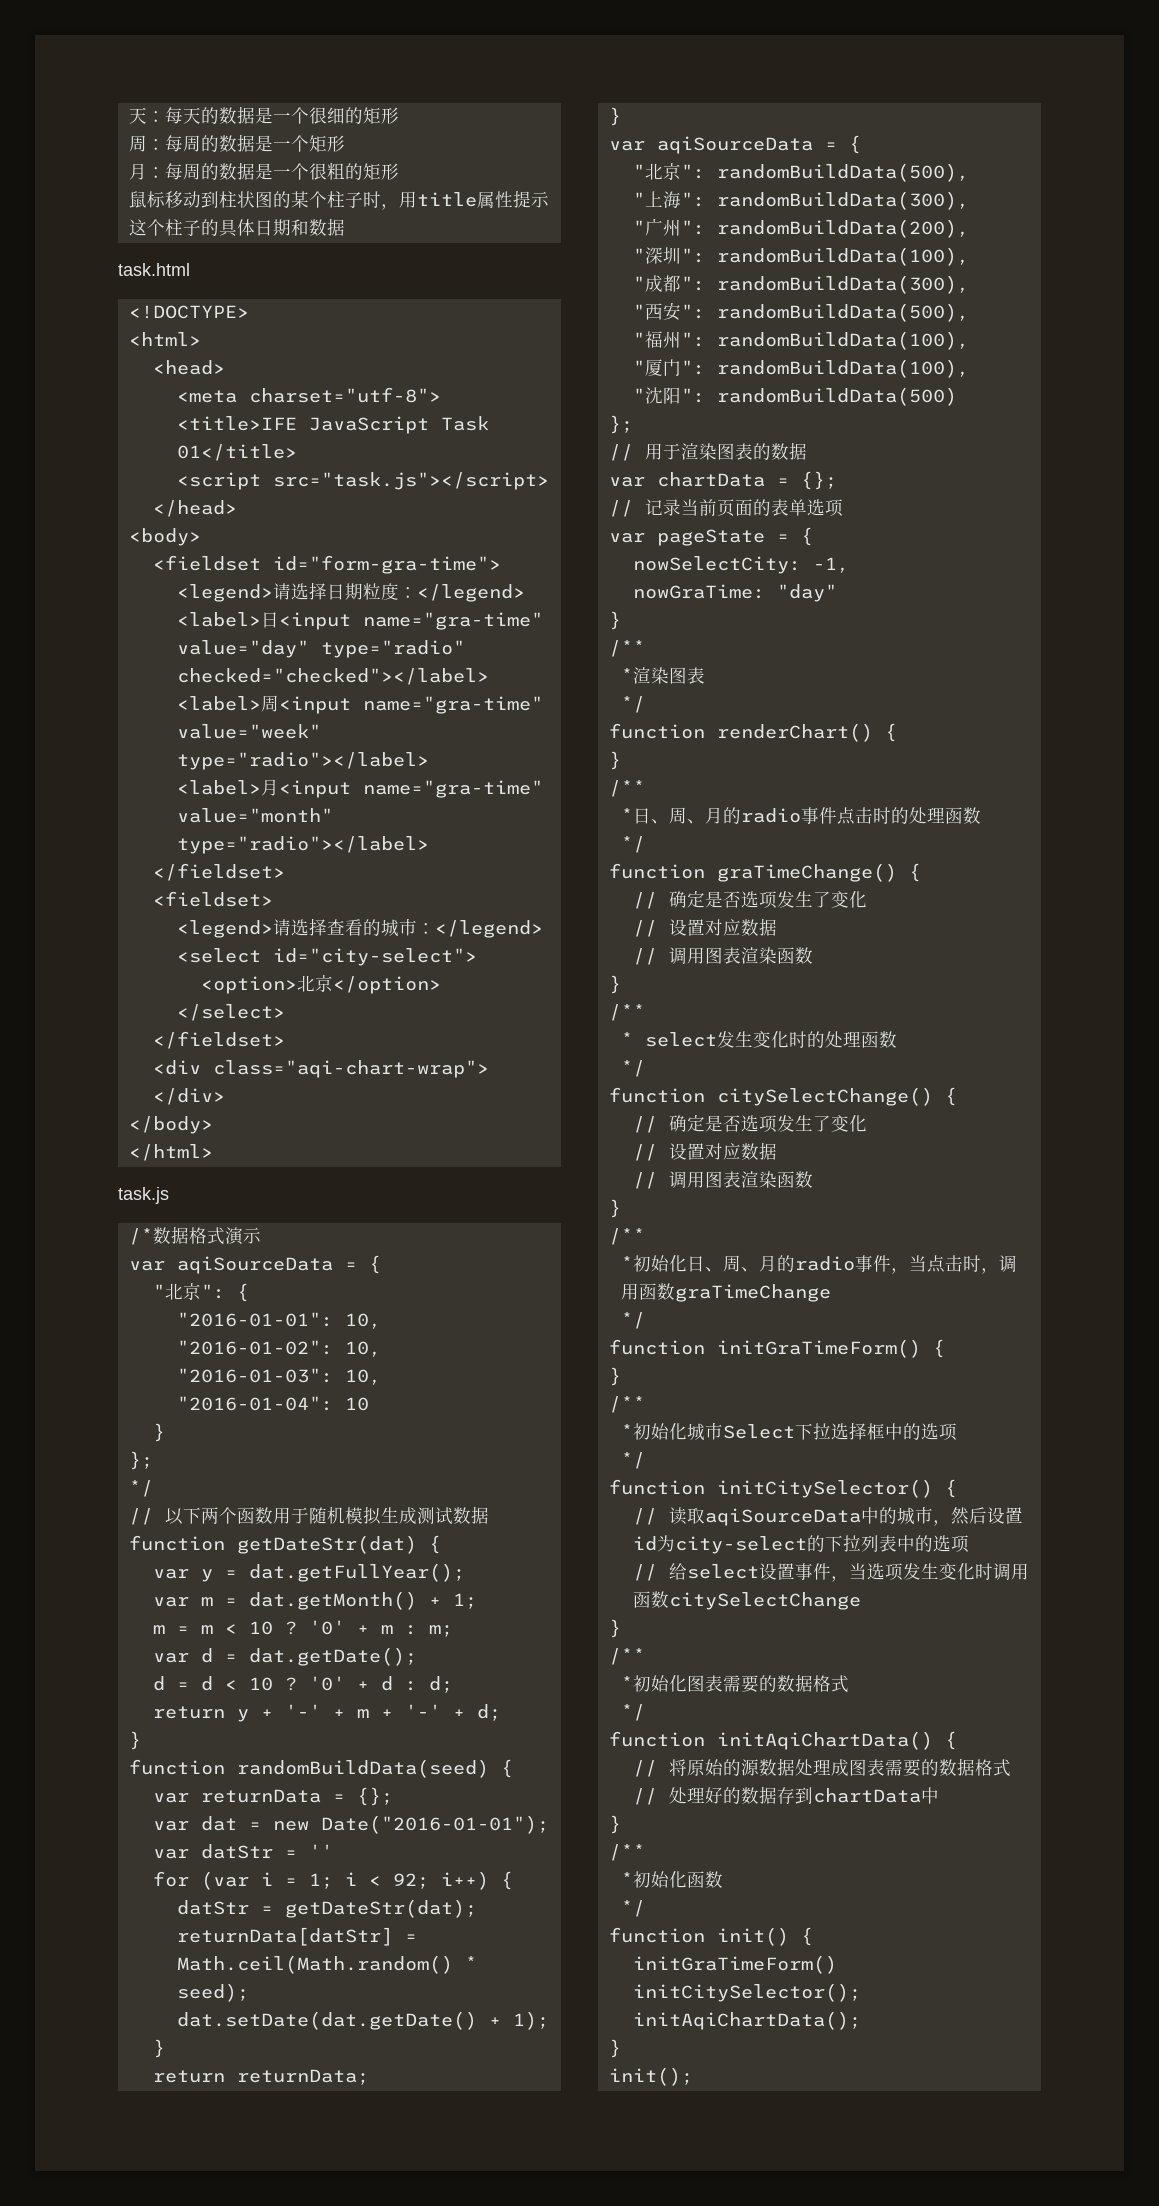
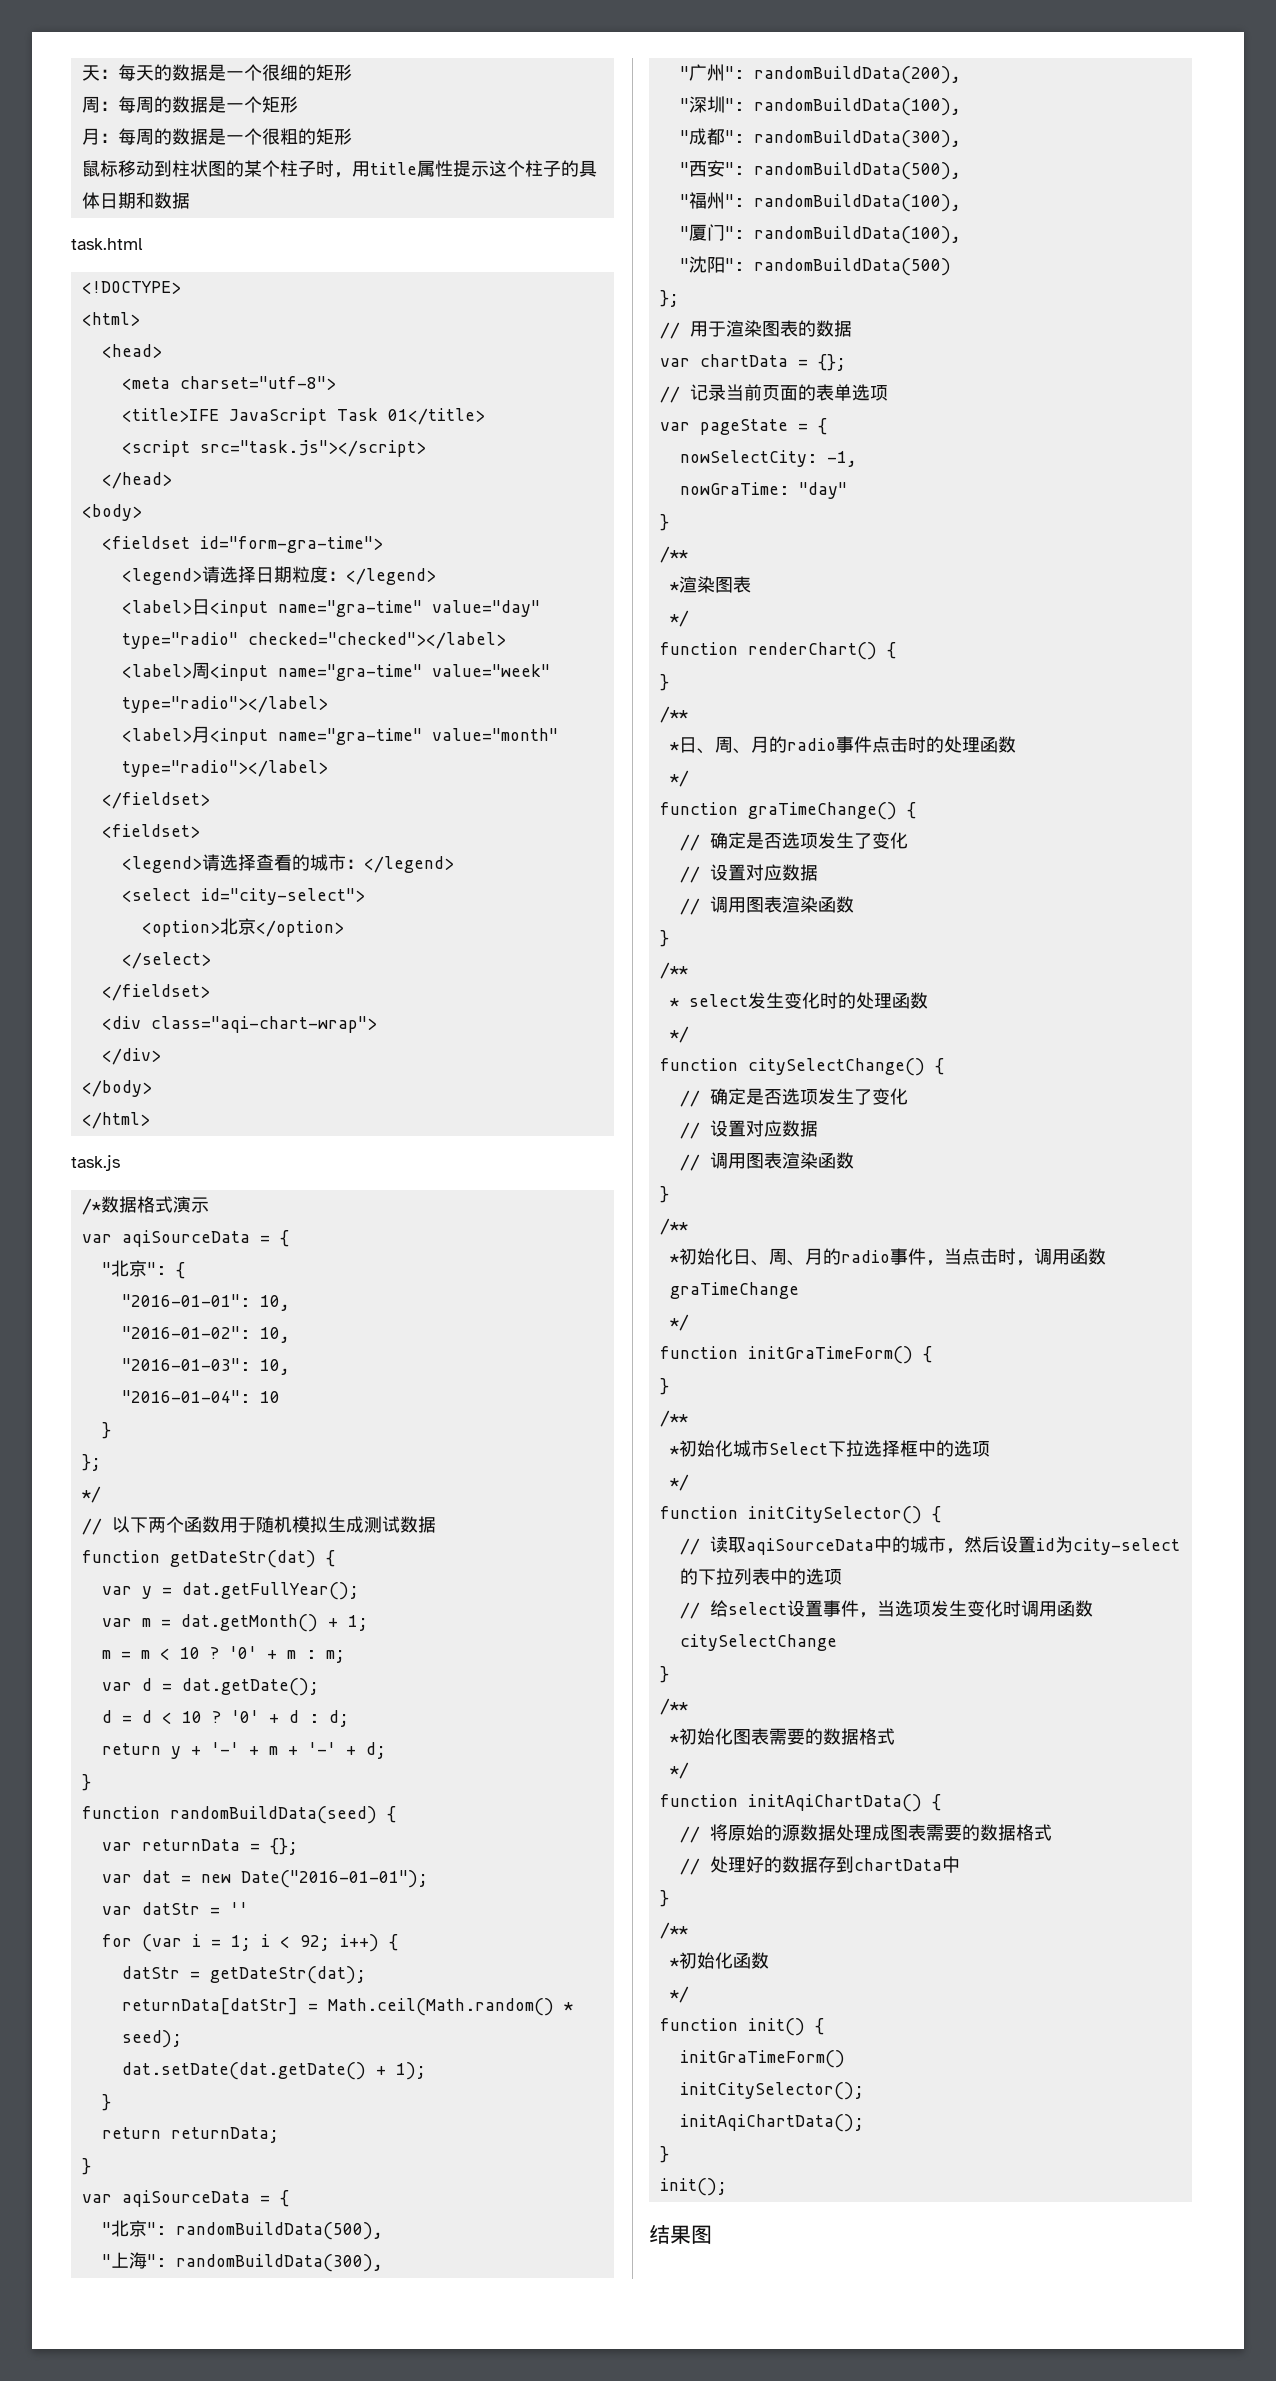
(693, 2076) none -> [649,2225,712,2244] // 结果图

